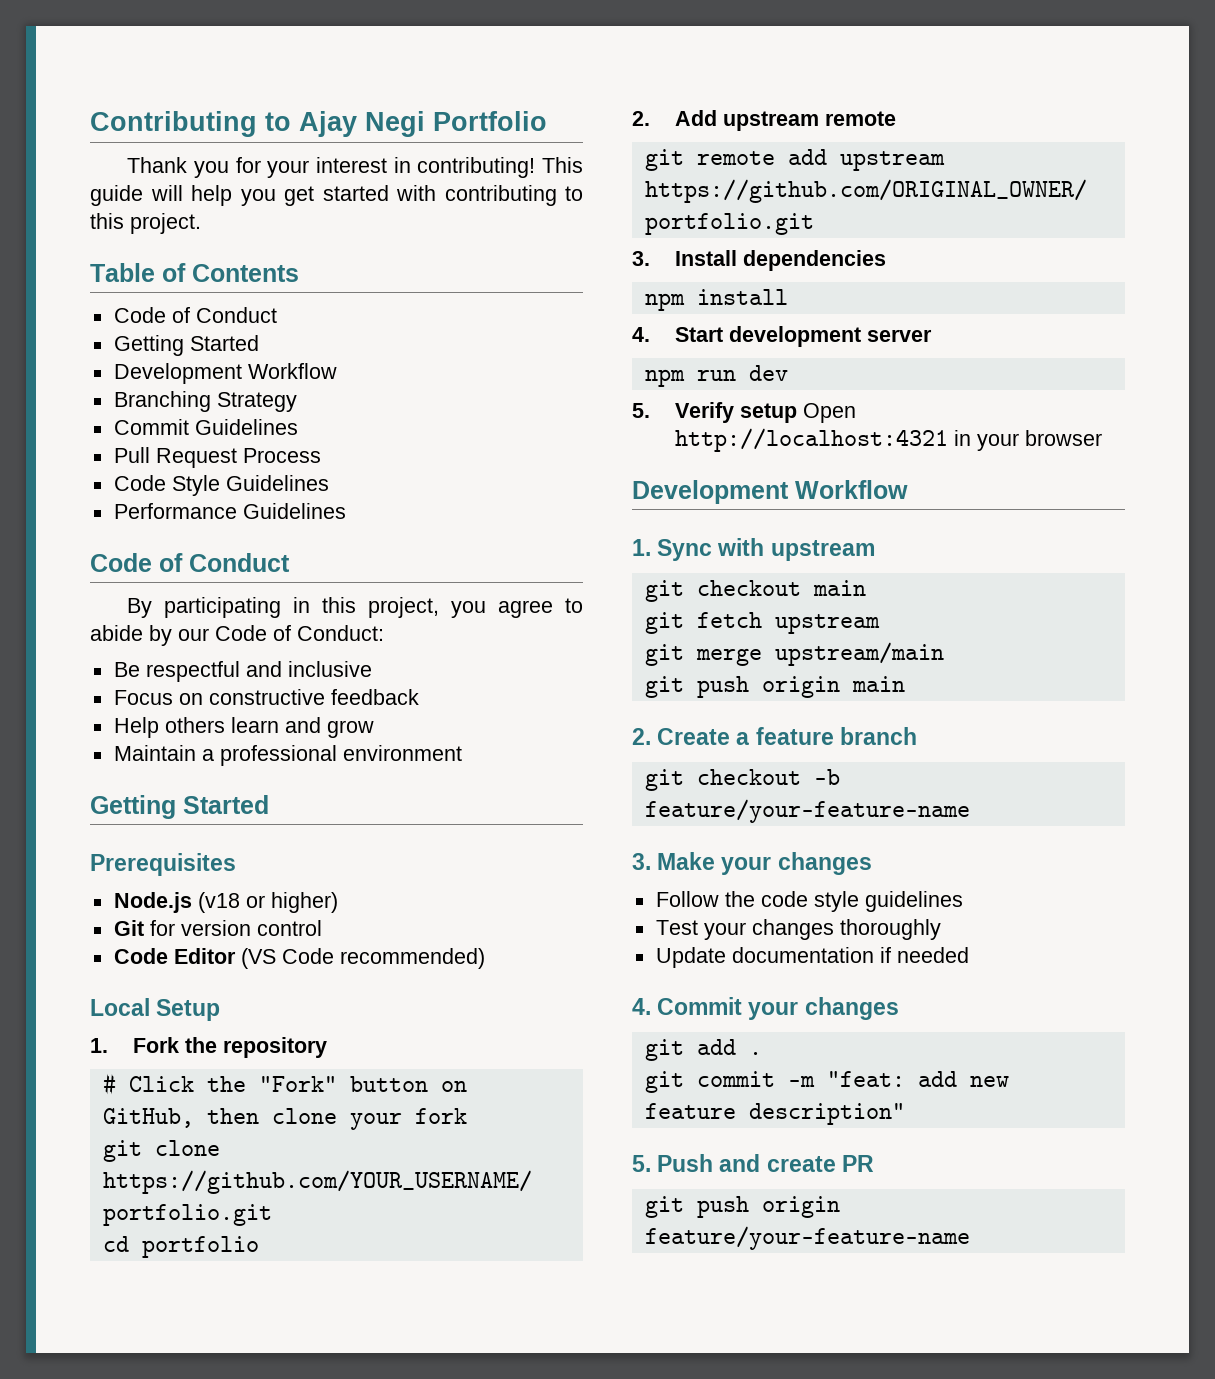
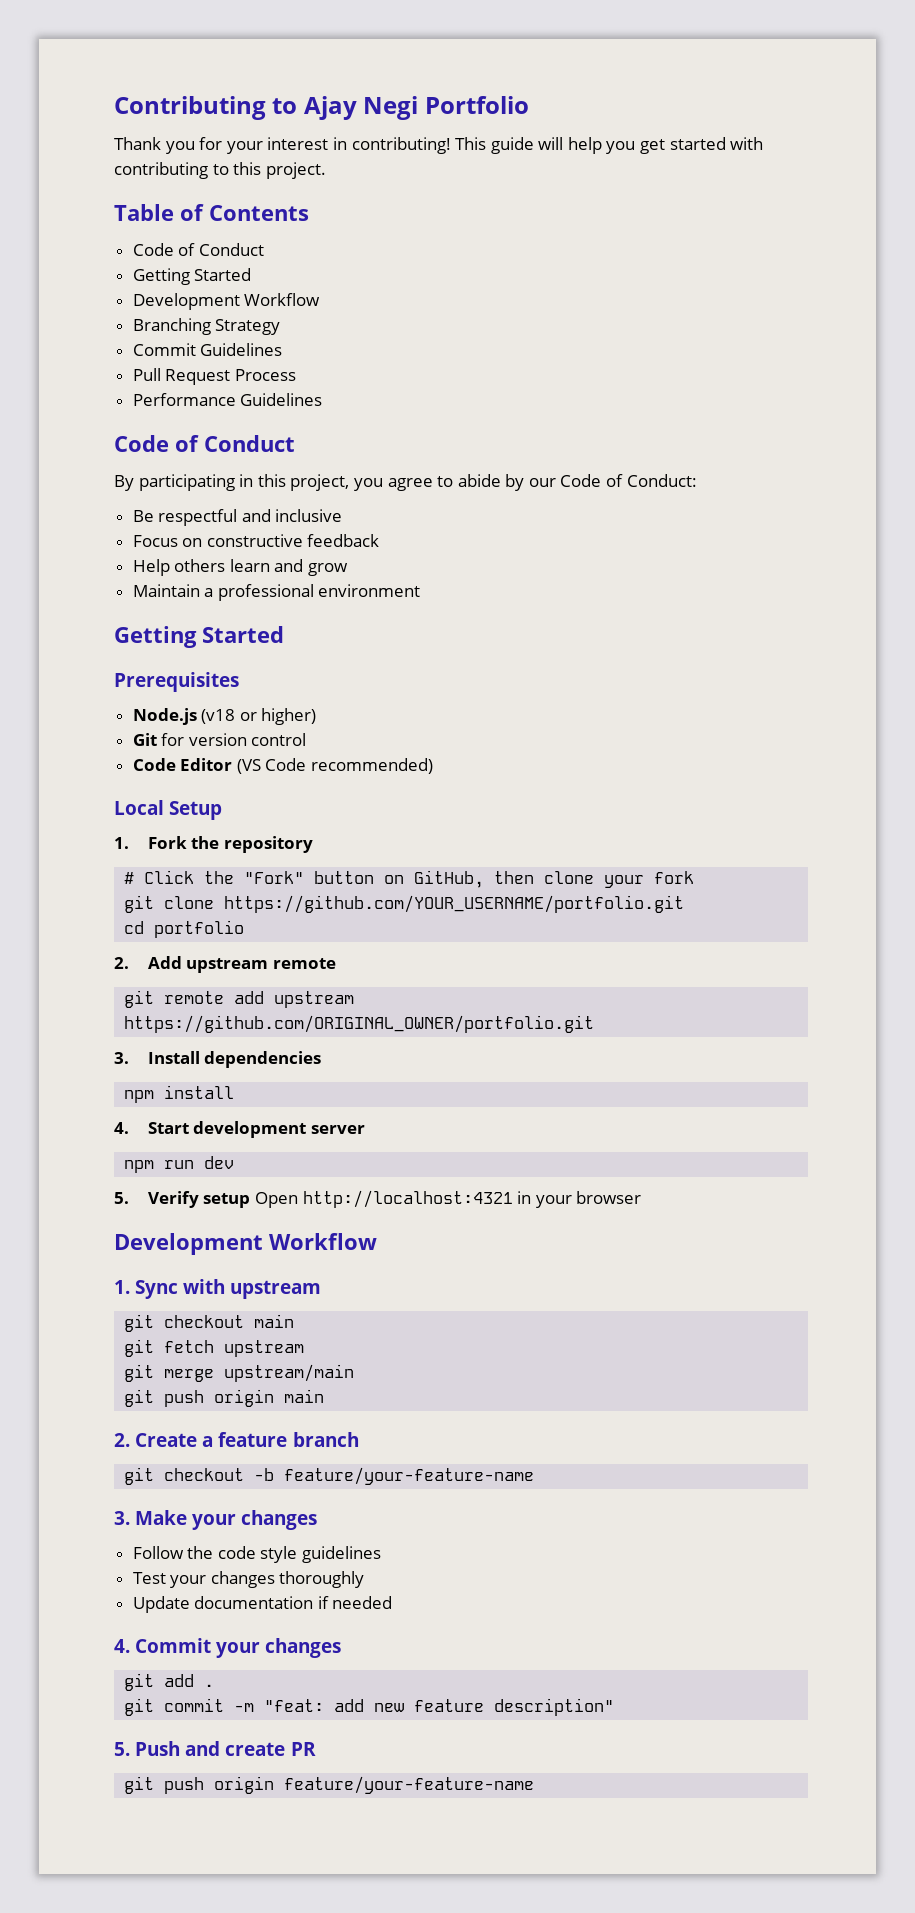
[113,475,329,496] // Code Style Guidelines -> (296, 375) none

